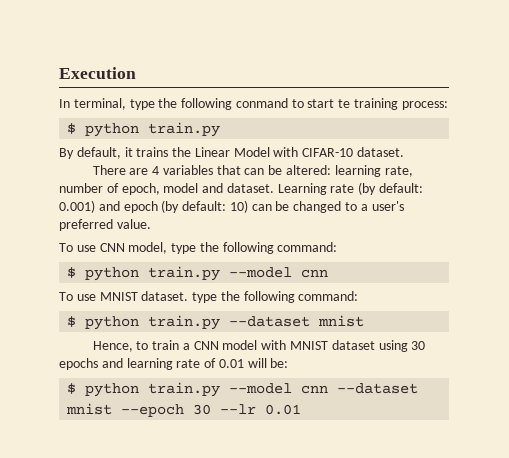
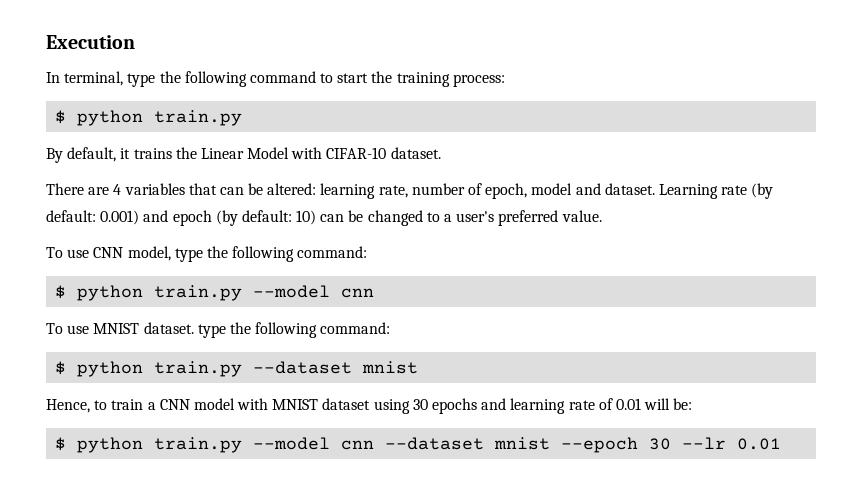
[235,98,288,108] conmand -> [249,71,316,83] command
[338,99,351,108] te -> [371,71,393,83] the

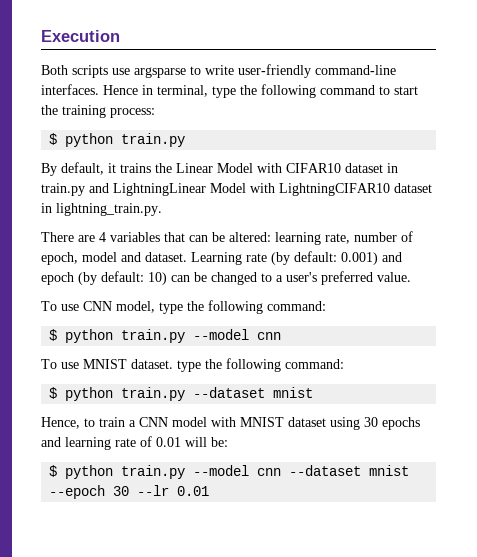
[46,72,60,83] In -> [41,64,396,78] [41,84,153,95] Both scripts use argsparse to write user-friendly command-line interfaces. Hence in
[326,147,441,159] CIFAR-10 dataset. -> [286,163,398,173] [41,183,432,196] [41,203,162,216] CIFAR10 dataset in train.py and LightningLinear Model with LightningCIFAR10 dataset in lightning_train.py.

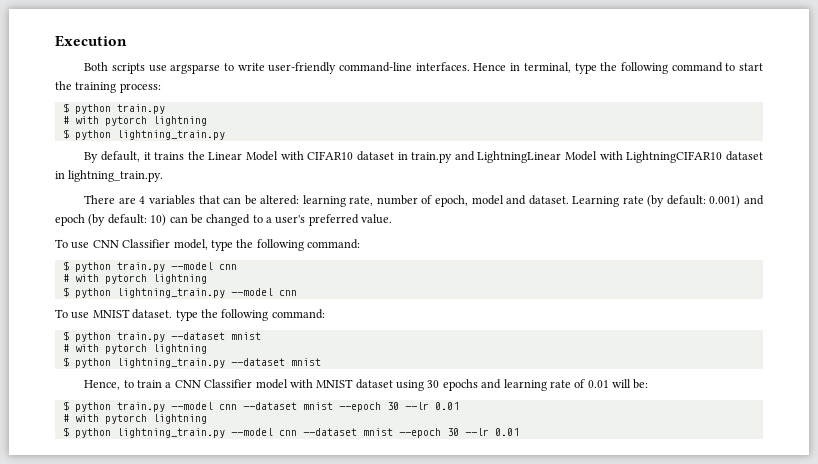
(186, 140) none -> [62,116,207,126] [62,129,225,140] // # with pytorch lightning // $ python lightning_train.py
(112, 306) none -> [122,239,171,248] Classifier
(282, 336) none -> [62,274,207,284] [62,287,297,298] // # with pytorch lightning // $ python lightning_train.py --model cnn
(314, 392) none -> [62,344,207,354] [62,357,321,368] // # with pytorch lightning // $ python lightning_train.py --dataset mnist
(168, 422) none -> [204,379,253,388] Classifier
(210, 491) none -> [62,414,207,424] [62,427,519,438] // # with pytorch lightning // $ python lightning_train.py --model cnn --dataset mnist --epoch 30 --lr 0.01

